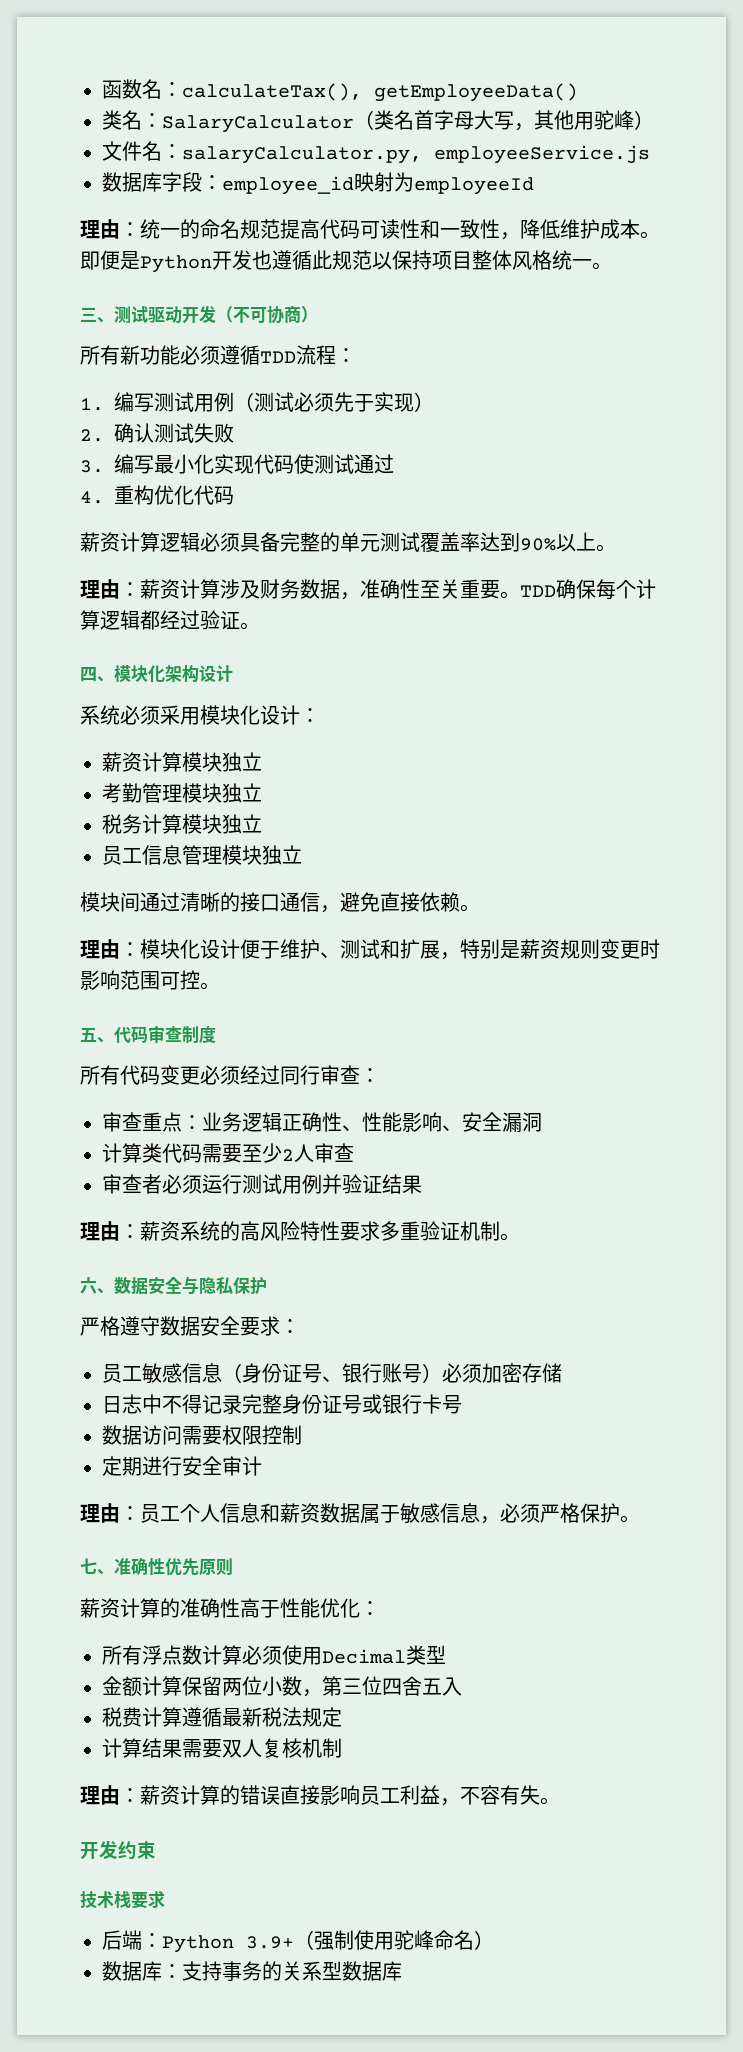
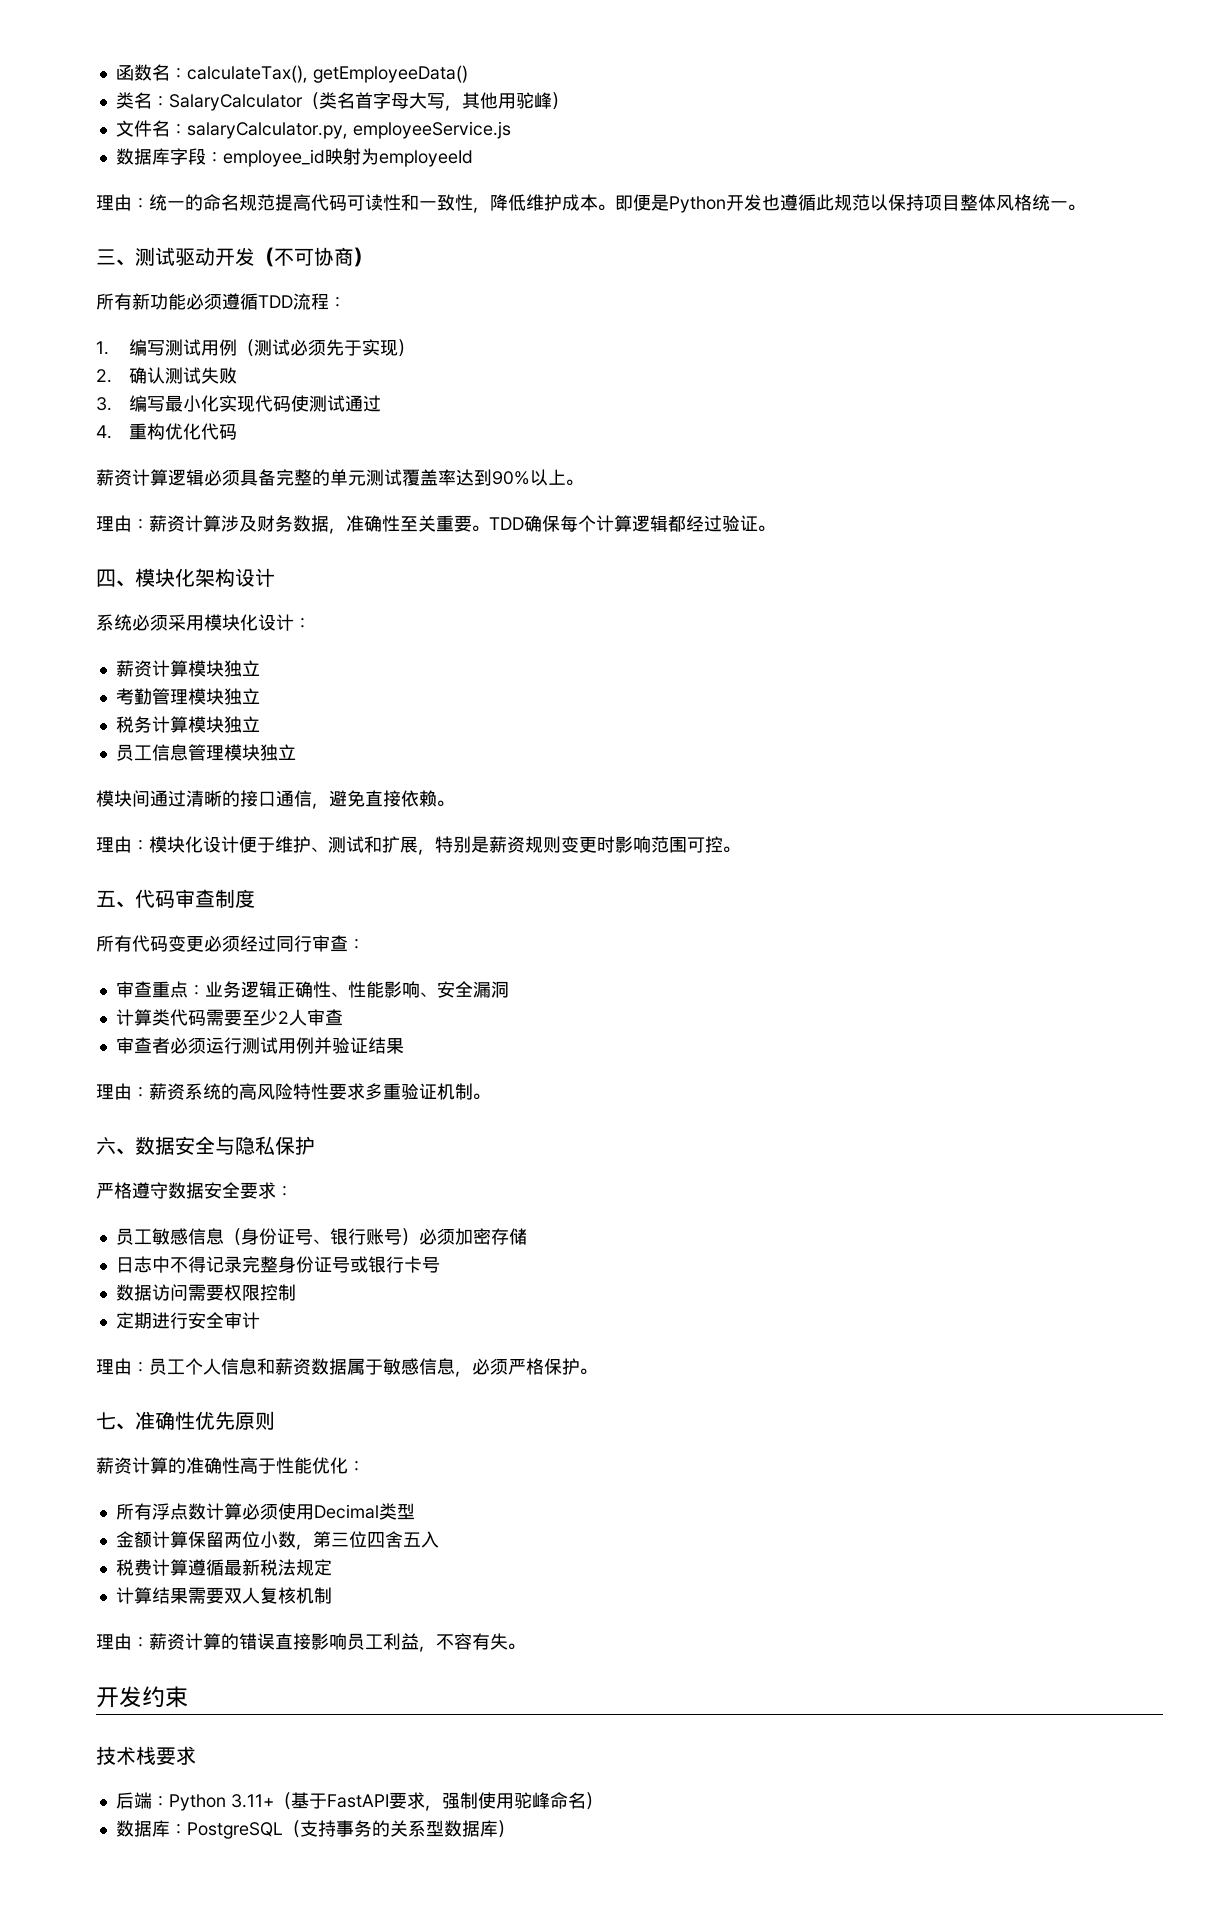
[246,1930,314,1950] 3.9+（ -> [230,1792,442,1811] 3.11+（基于FastAPI要求，
(182, 1971) none -> [186,1820,300,1839] PostgreSQL（
(402, 1971) none -> [497,1820,515,1838] ）

